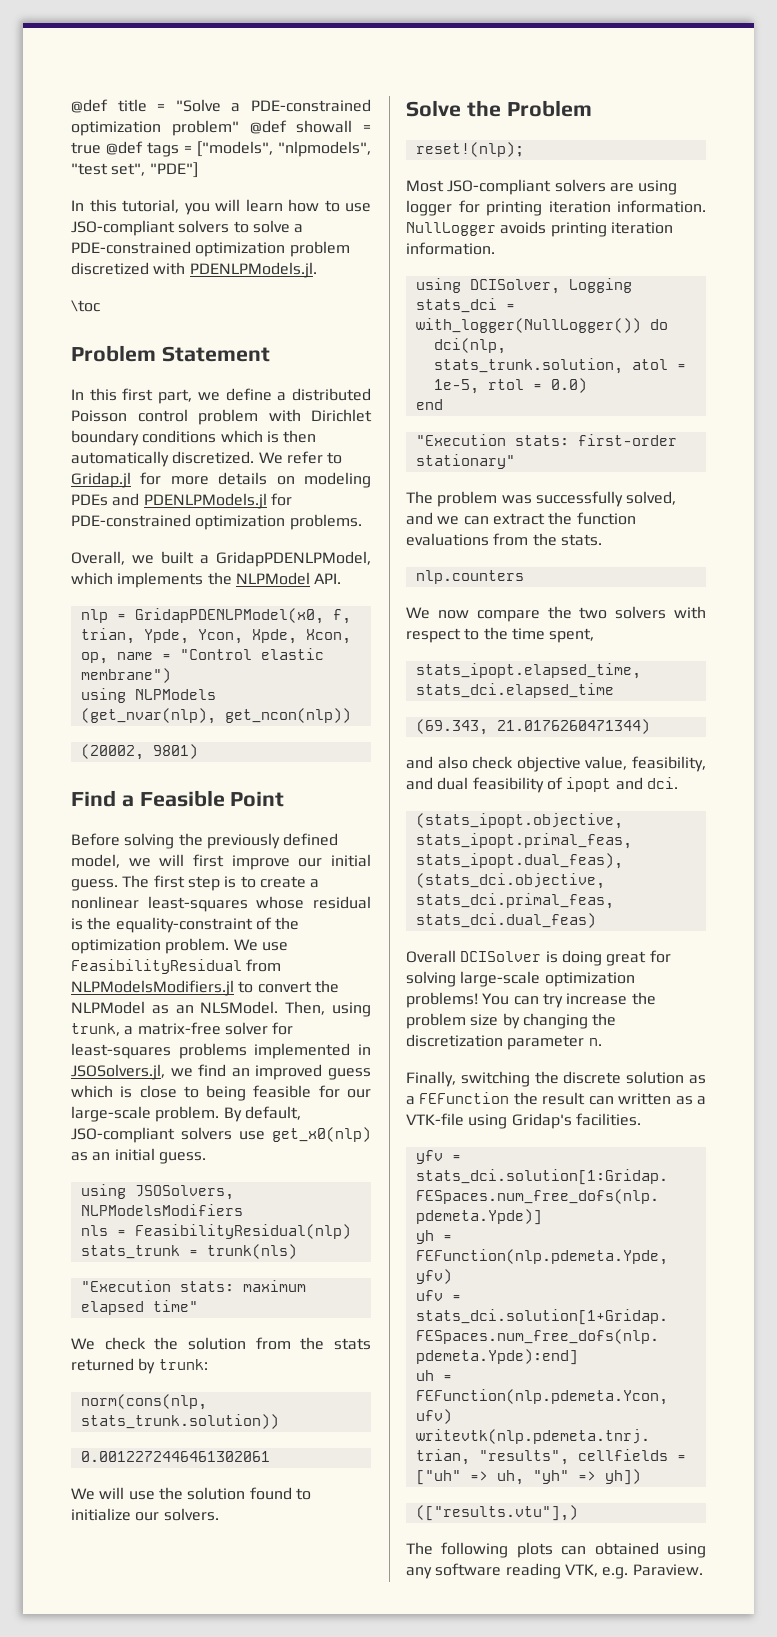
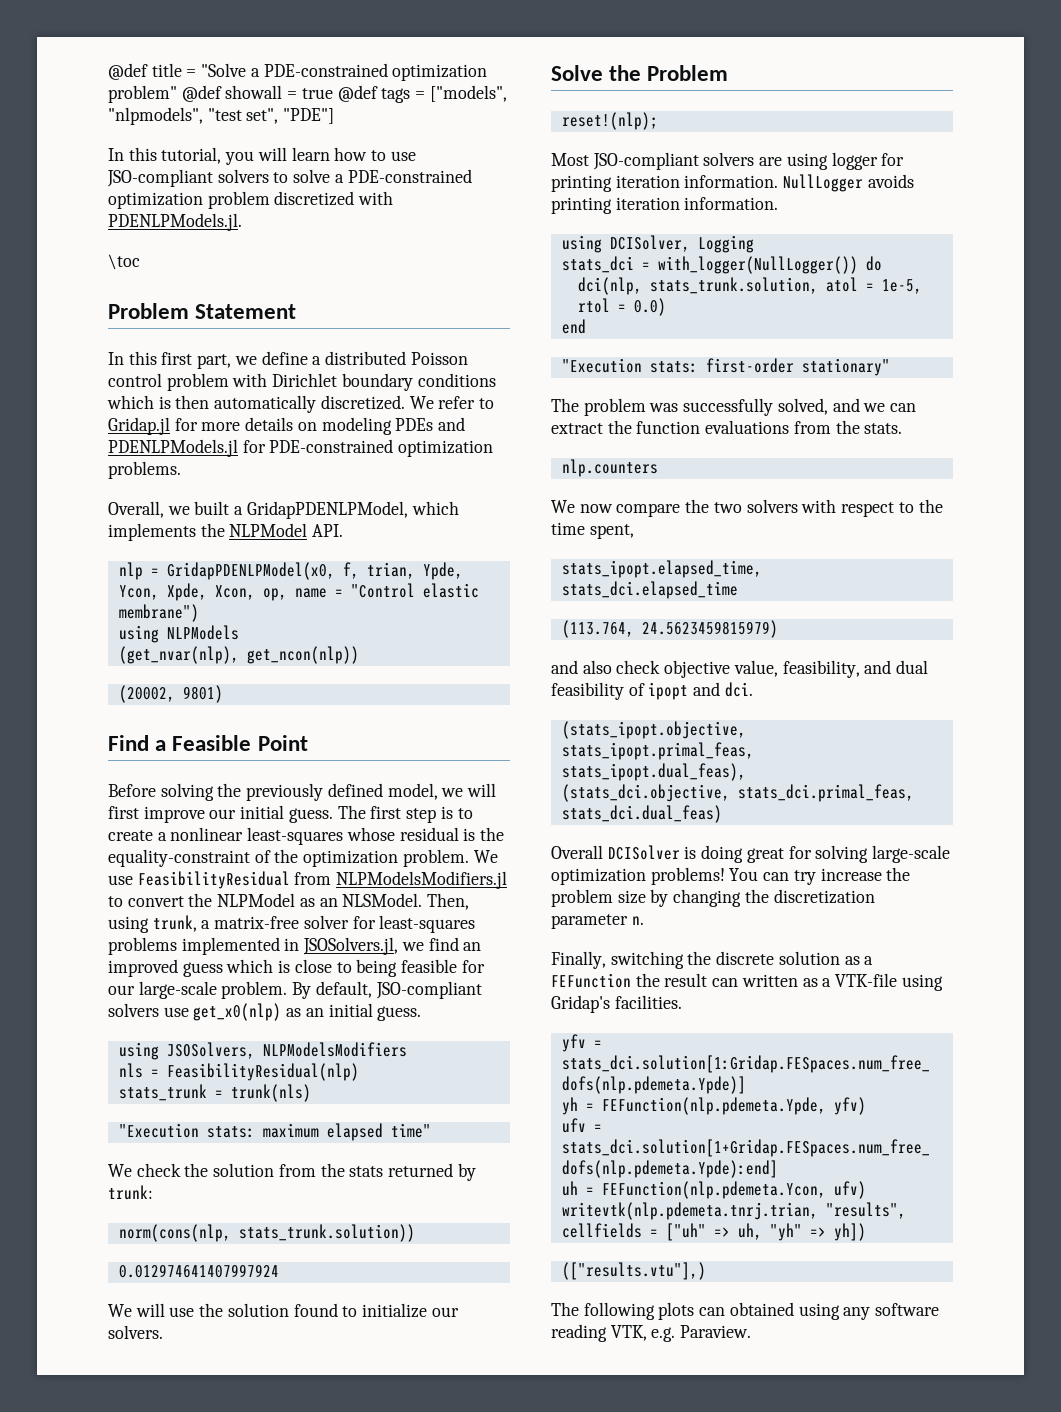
[80,1451,270,1462] 0.0012272446461302061 -> [118,1264,279,1278] 0.012974641407997924
[415,719,650,735] (69.343, 21.0176260471344) -> [561,620,778,638] (113.764, 24.5623459815979)

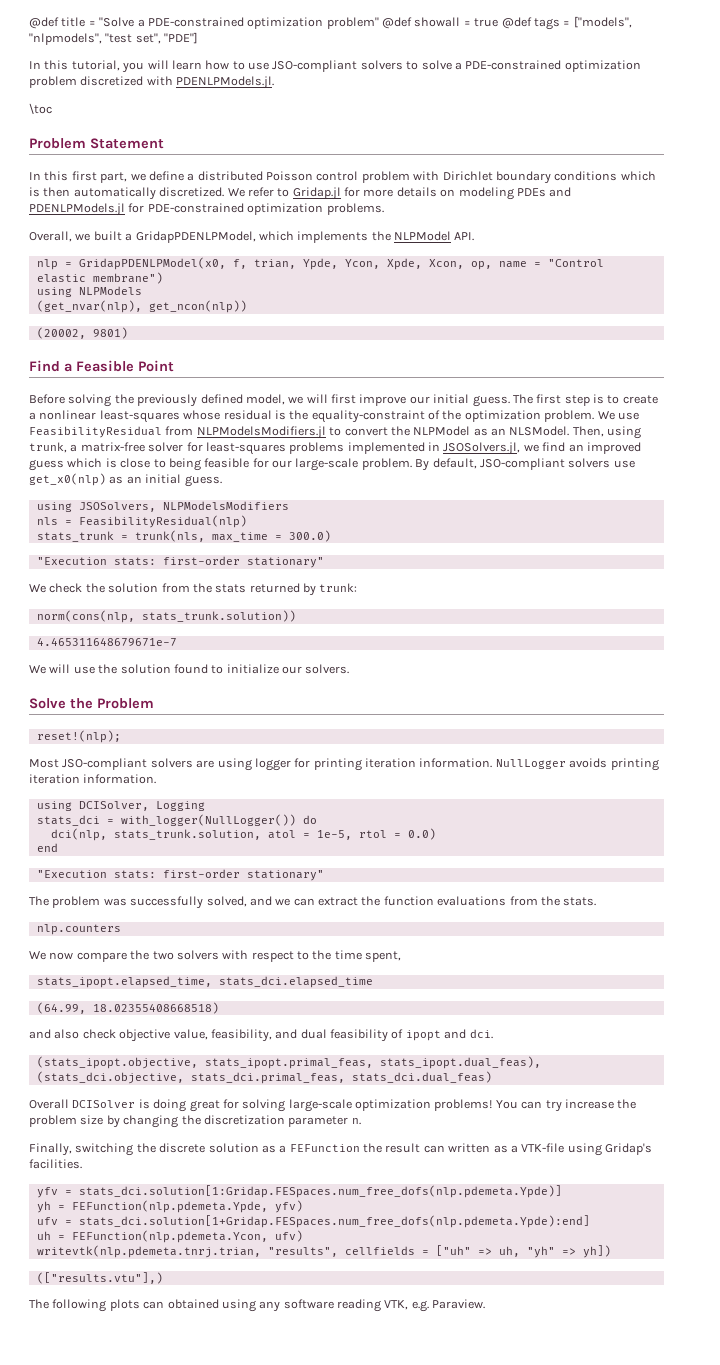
[230,1084,311,1102] [118,1123,431,1141] trunk(nls) // "Execution stats: maximum elapsed time" -> [134,530,331,542] [36,556,324,568] trunk(nls, max_time = 300.0) // "Execution stats: first-order stationary"
[118,1264,279,1278] 0.012974641407997924 -> [36,637,177,646] 4.465311648679671e-7
[561,620,778,638] (113.764, 24.5623459815979) -> [36,1002,219,1014] (64.99, 18.02355408668518)

